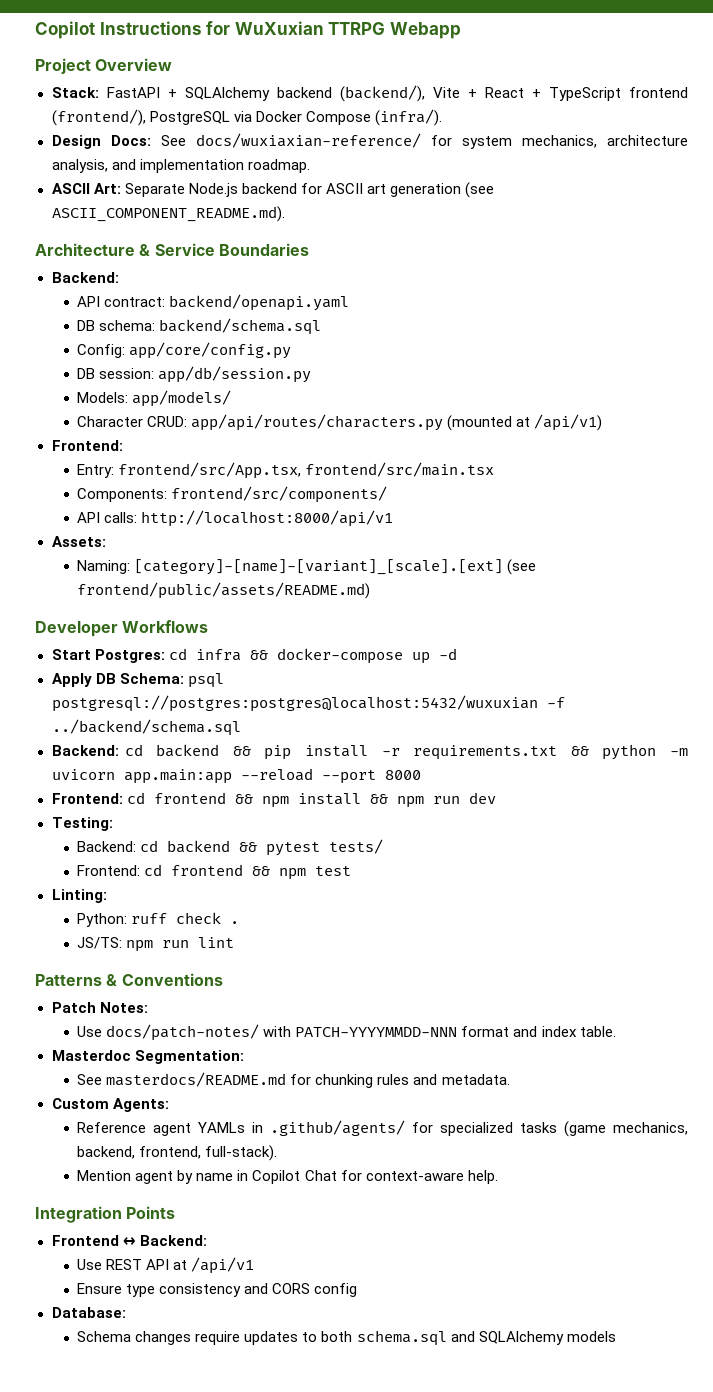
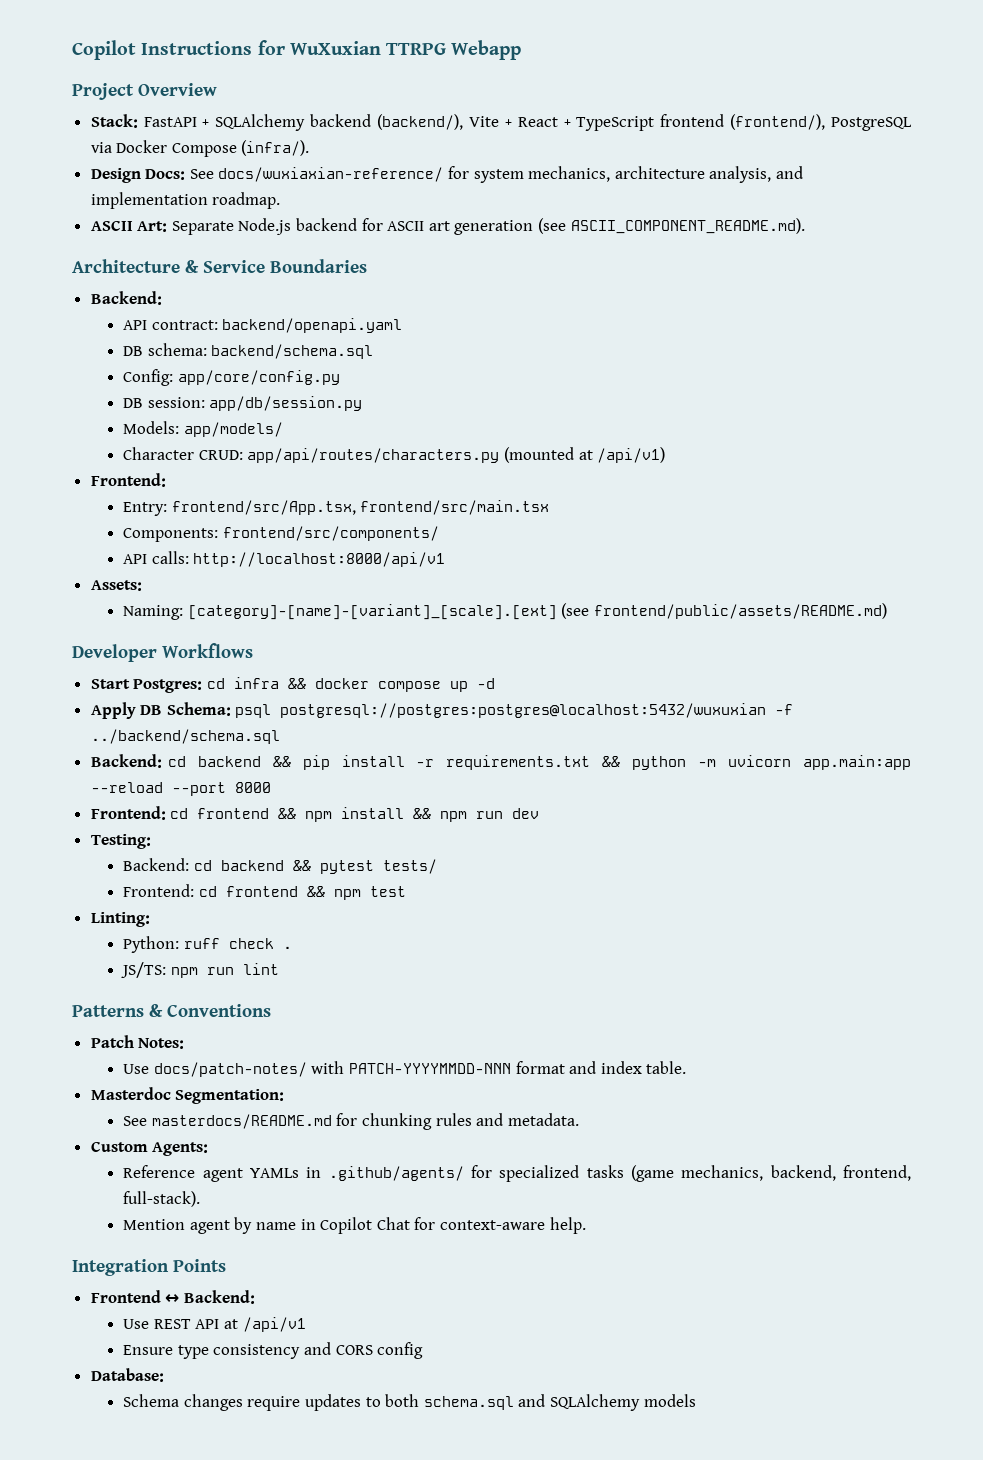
[276,648,403,664] docker-compose -> [314,678,441,692] docker compose

